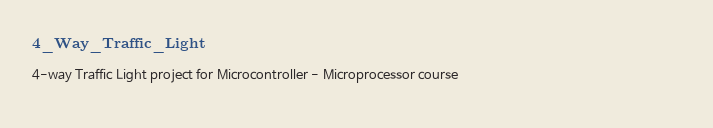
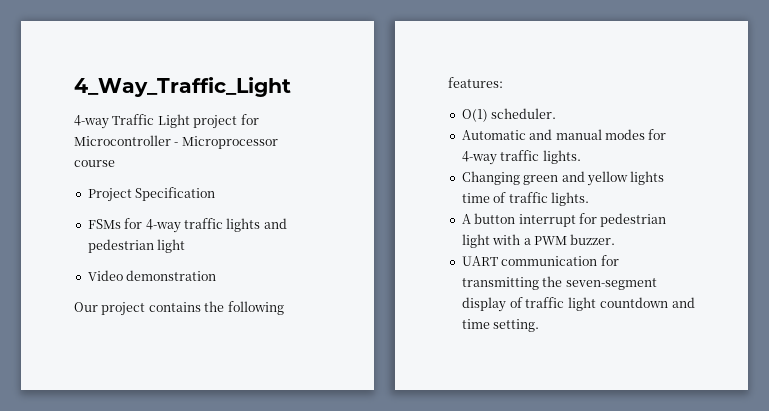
(458, 75) none -> [87,187,216,202] [87,218,287,233] [87,239,186,253] [87,270,217,281] [74,301,284,316] [448,77,503,88] [461,108,557,122] [461,129,667,140] [461,150,581,165] [461,171,665,186] [461,192,589,206] [461,213,667,227] [461,234,616,248] [461,255,619,266] [461,276,657,290] [461,297,695,312] [461,319,540,332] // Project Specification // FSMs for 4-way traffic lights and pedestrian light // Video demonstration // Our project contains the following features: // O(1) scheduler. // Automatic and manual modes for 4-way traffic lights. // Changing green and yellow lights time of traffic lights. // A button interrupt for pedestrian light with a PWM buzzer. // UART communication for transmitting the seven-segment display of traffic light countdown and time setting.

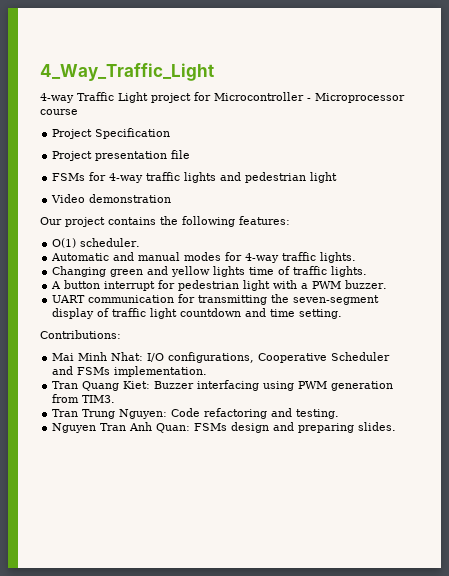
(216, 194) none -> [52,150,191,161] // Project presentation file
(540, 325) none -> [40,330,121,339] [52,352,391,363] [52,366,208,377] [52,380,394,391] [52,394,116,403] [52,408,340,419] [52,422,397,433] // Contributions: // Mai Minh Nhat: I/O configurations, Cooperative Scheduler and FSMs implementation. // Tran Quang Kiet: Buzzer interfacing using PWM generation from TIM3. // Tran Trung Nguyen: Code refactoring and testing. // Nguyen Tran Anh Quan: FSMs design and preparing slides.

